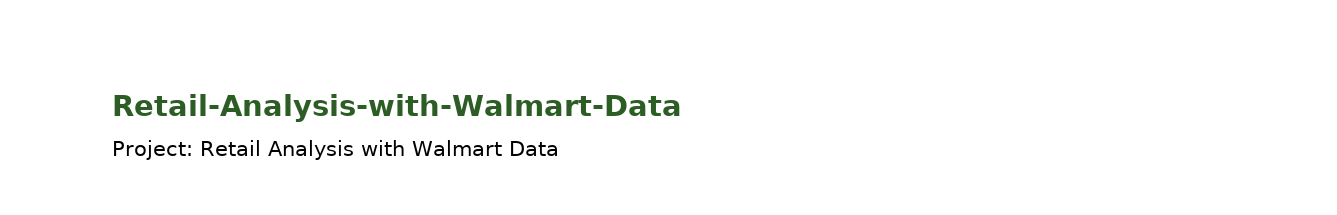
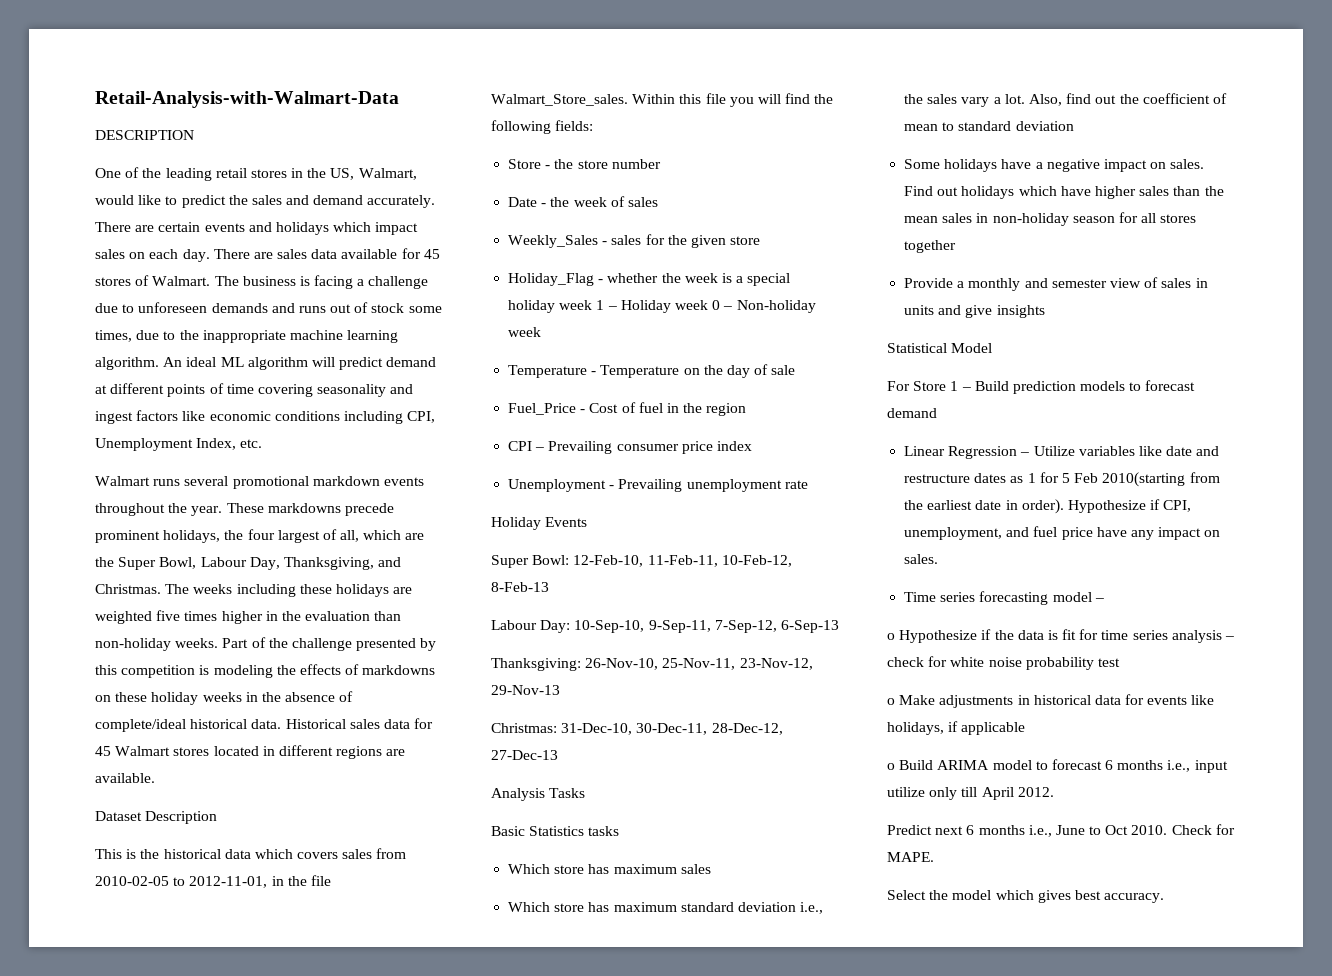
[112,140,559,160] Project: Retail Analysis with Walmart Data -> [95,130,194,140] [95,167,417,181] [95,195,436,208] [95,222,419,235] [95,248,440,262] [95,275,429,289] [95,302,442,313] [95,330,399,343] [95,357,437,370] [95,383,414,397] [95,410,436,424] [95,438,263,451] [95,476,424,489] [95,503,394,516] [95,529,425,543] [95,557,402,570] [95,584,413,597] [95,610,402,624] [95,637,437,651] [95,664,436,678] [95,691,354,705] [95,718,434,732] [95,745,406,759] [95,773,155,783] [95,811,218,824] [95,848,407,859] [95,875,331,888] [491,93,834,107] [491,120,594,134] [508,159,661,169] [508,196,658,207] [508,234,761,248] [508,273,791,286] [508,300,816,313] [508,327,542,337] [508,364,796,378] [508,402,747,416] [508,441,752,454] [508,479,808,492] [491,517,588,530] [491,555,792,568] [491,582,549,592] [491,620,839,633] [491,658,813,671] [491,685,560,695] [491,723,783,735] [491,750,558,760] [491,788,586,801] [491,826,620,836] [508,864,711,874] [508,902,824,914] [904,93,1227,107] [904,121,1074,131] [904,159,1205,172] [904,186,1224,199] [904,212,1197,226] [904,240,957,253] [904,277,1208,291] [904,305,1045,318] [887,343,993,353] [887,380,1196,394] [887,408,937,418] [904,446,1220,459] [904,472,1220,487] [904,499,1192,514] [904,526,1221,540] [904,554,939,564] [904,591,1104,605] [887,629,1235,643] [887,656,1120,670] [887,694,1215,708] [887,721,1026,735] [887,759,1228,773] [887,787,1054,800] [887,824,1235,837] [887,852,934,862] [887,890,1165,903] DESCRIPTION // One of the leading retail stores in the US, Walmart, would like to predict the sales and demand accurately. There are certain events and holidays which impact sales on each day. There are sales data available for 45 stores of Walmart. The business is facing a challenge due to unforeseen demands and runs out of stock some times, due to the inappropriate machine learning algorithm. An ideal ML algorithm will predict demand at different points of time covering seasonality and ingest factors like economic conditions including CPI, Unemployment Index, etc. // Walmart runs several promotional markdown events throughout the year. These markdowns precede prominent holidays, the four largest of all, which are the Super Bowl, Labour Day, Thanksgiving, and Christmas. The weeks including these holidays are weighted five times higher in the evaluation than non-holiday weeks. Part of the challenge presented by this competition is modeling the effects of markdowns on these holiday weeks in the absence of complete/ideal historical data. Historical sales data for 45 Walmart stores located in different regions are available. // Dataset Description // This is the historical data which covers sales from 2010-02-05 to 2012-11-01, in the file Walmart_Store_sales. Within this file you will find the following fields: // Store - the store number // Date - the week of sales // Weekly_Sales - sales for the given store // Holiday_Flag - whether the week is a special holiday week 1 – Holiday week 0 – Non-holiday week // Temperature - Temperature on the day of sale // Fuel_Price - Cost of fuel in the region // CPI – Prevailing consumer price index // Unemployment - Prevailing unemployment rate // Holiday Events // Super Bowl: 12-Feb-10, 11-Feb-11, 10-Feb-12, 8-Feb-13 // Labour Day: 10-Sep-10, 9-Sep-11, 7-Sep-12, 6-Sep-13 // Thanksgiving: 26-Nov-10, 25-Nov-11, 23-Nov-12, 29-Nov-13 // Christmas: 31-Dec-10, 30-Dec-11, 28-Dec-12, 27-Dec-13 // Analysis Tasks // Basic Statistics tasks // Which store has maximum sales // Which store has maximum standard deviation i.e., the sales vary a lot. Also, find out the coefficient of mean to standard deviation // Some holidays have a negative impact on sales. Find out holidays which have higher sales than the mean sales in non-holiday season for all stores together // Provide a monthly and semester view of sales in units and give insights // Statistical Model // For Store 1 – Build prediction models to forecast demand // Linear Regression – Utilize variables like date and restructure dates as 1 for 5 Feb 2010(starting from the earliest date in order). Hypothesize if CPI, unemployment, and fuel price have any impact on sales. // Time series forecasting model – // o Hypothesize if the data is fit for time series analysis – check for white noise probability test // o Make adjustments in historical data for events like holidays, if applicable // o Build ARIMA model to forecast 6 months i.e., input utilize only till April 2012. // Predict next 6 months i.e., June to Oct 2010. Check for MAPE. // Select the model which gives best accuracy.

